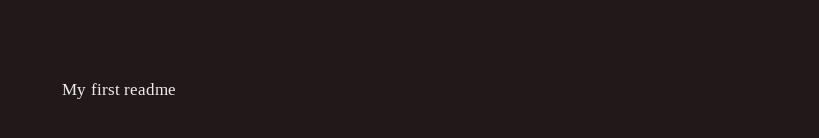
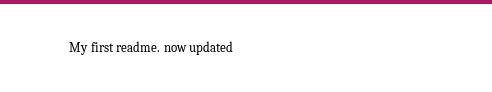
[124,83,177,95] readme -> [116,41,234,55] readme. now updated

